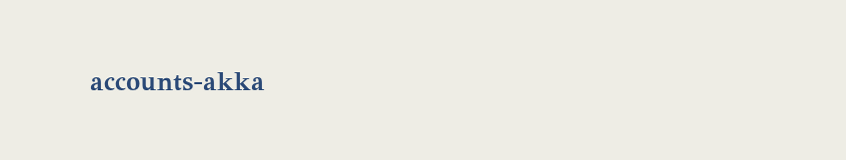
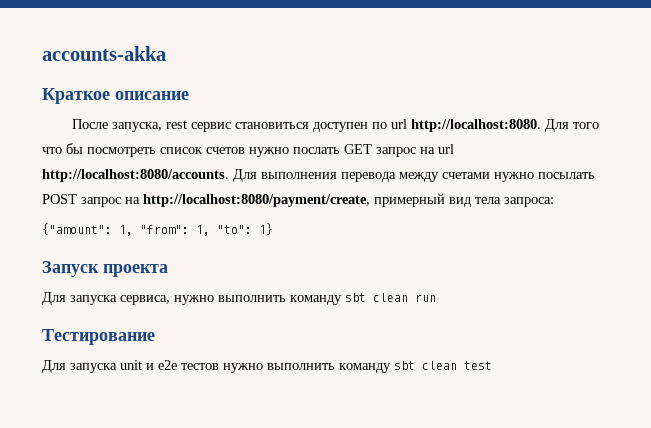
(266, 82) none -> [42,88,189,104] [72,119,600,132] [42,143,454,157] [42,169,595,182] [42,193,554,207] [42,223,273,236] [42,261,168,277] [42,292,436,305] [42,329,155,345] [42,360,492,373] // Краткое описание // После запуска, rest сервис становиться доступен по url http://localhost:8080. Для того что бы посмотреть список счетов нужно послать GET запрос на url http://localhost:8080/accounts. Для выполнения перевода между счетами нужно посылать POST запрос на http://localhost:8080/payment/create, примерный вид тела запроса: // {"amount": 1, "from": 1, "to": 1} // Запуск проекта // Для запуска сервиса, нужно выполнить команду sbt clean run // Тестирование // Для запуска unit и e2e тестов нужно выполнить команду sbt clean test

